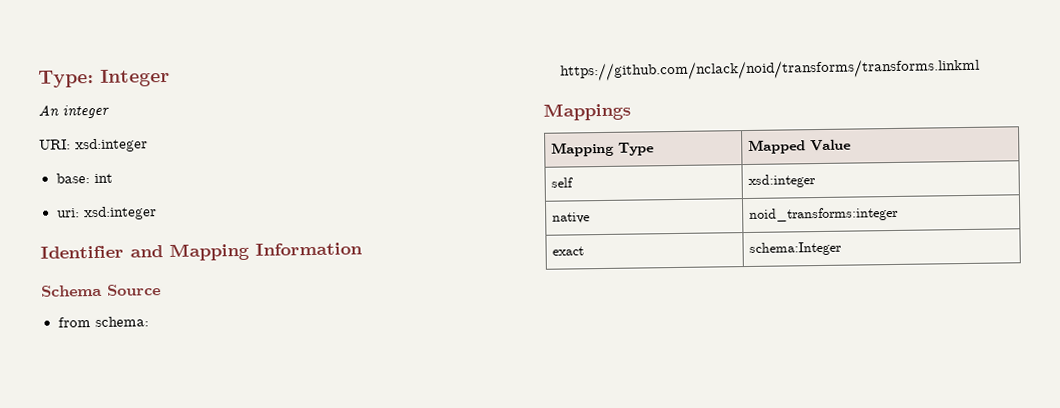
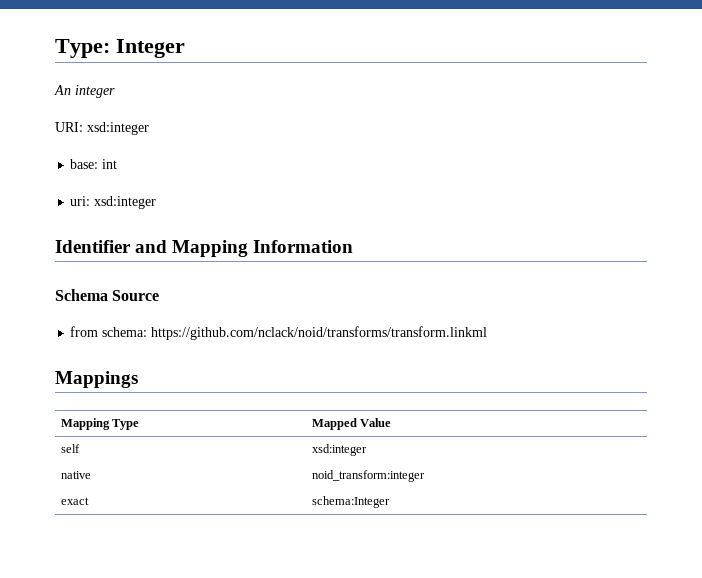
[559,57,980,82] https://github.com/nclack/noid/transforms/transforms.linkml -> [151,326,488,340] https://github.com/nclack/noid/transforms/transform.linkml
[749,206,900,222] noid_transforms:integer -> [312,470,426,482] noid_transform:integer

